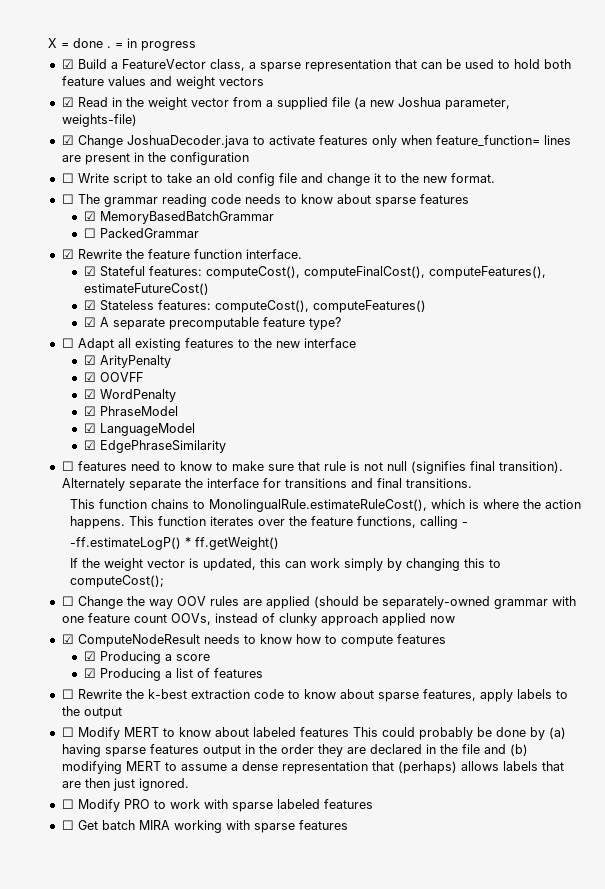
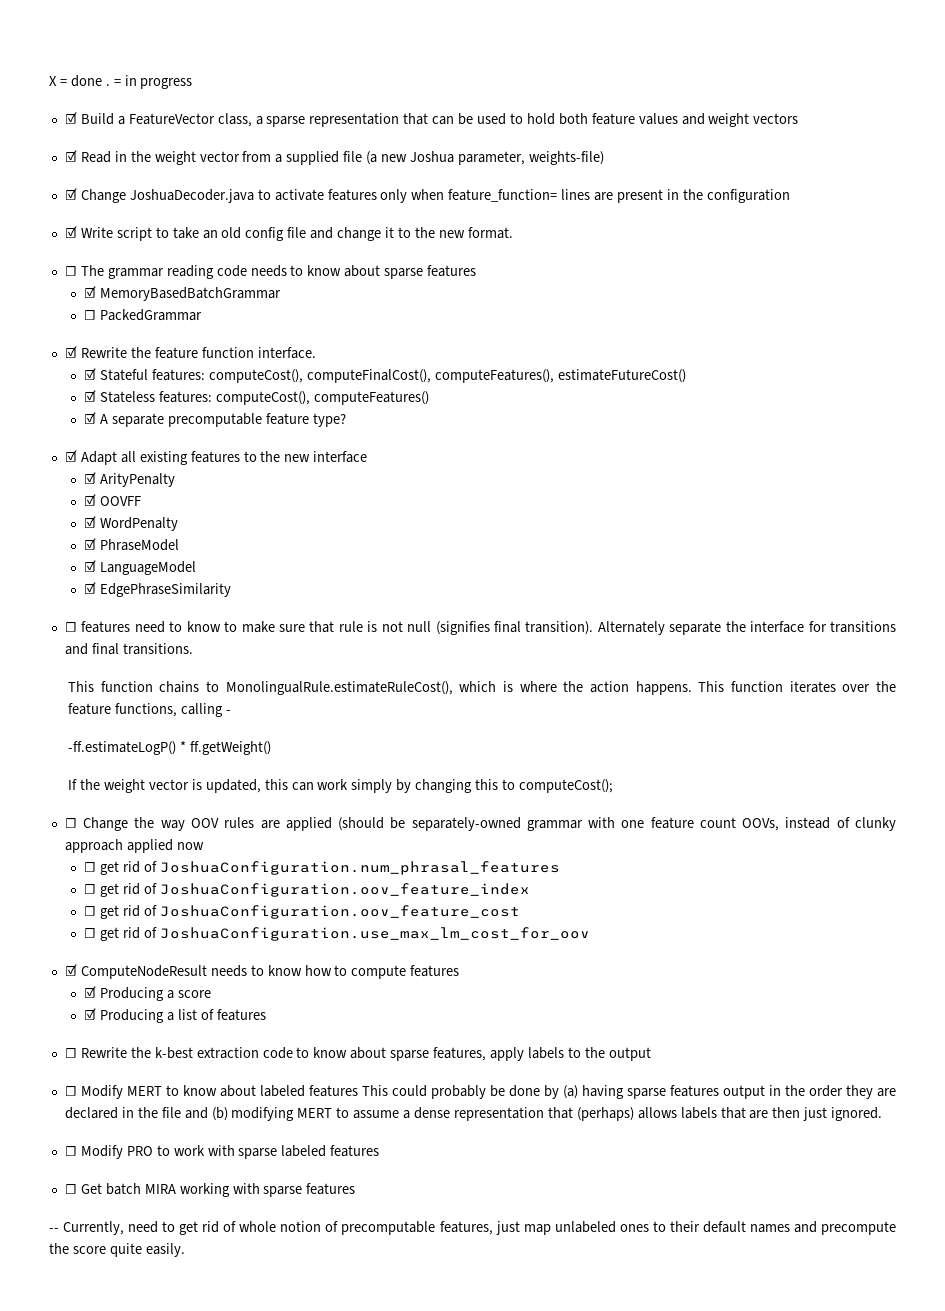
[61,173,74,183] ☐ -> [64,226,77,238] ☑
[61,338,74,348] ☐ -> [64,450,77,462] ☑
(455, 619) none -> [84,861,560,875] [84,883,530,897] [84,905,520,919] [84,927,590,941] // ☐ get rid of JoshuaConfiguration.num_phrasal_features // ☐ get rid of JoshuaConfiguration.oov_feature_index // ☐ get rid of JoshuaConfiguration.oov_feature_cost // ☐ get rid of JoshuaConfiguration.use_max_lm_cost_for_oov
(348, 825) none -> [49,1221,896,1235] [49,1243,185,1257] // -- Currently, need to get rid of whole notion of precomputable features, just map unlabeled ones to their default names and precompute the score quite easily.

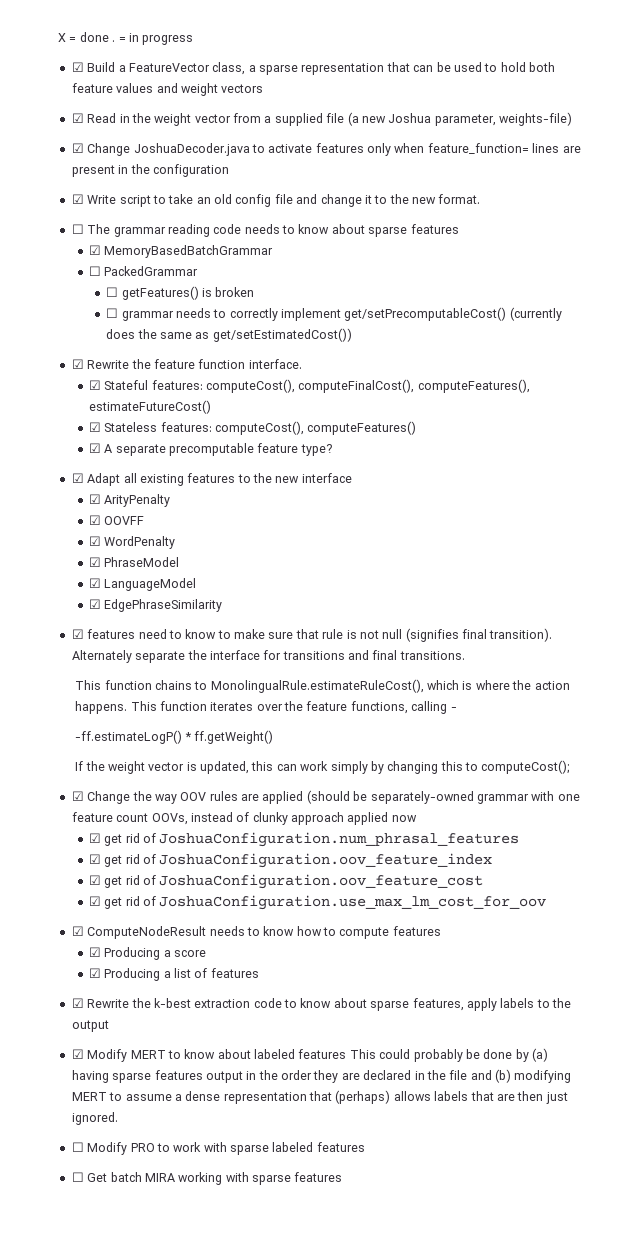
(203, 315) none -> [106,286,255,300] [106,307,562,321] [106,328,352,342] // ☐ getFeatures() is broken // ☐ grammar needs to correctly implement get/setPrecomputableCost() (currently does the same as get/setEstimatedCost())
[64,622,77,632] ☐ -> [71,629,84,639] ☑
[64,818,77,828] ☐ -> [71,791,84,801] ☑
[84,862,97,872] ☐ -> [88,833,101,843] ☑
[84,884,97,894] ☐ -> [88,854,101,864] ☑
[84,906,97,916] ☐ -> [88,875,101,885] ☑
[84,928,97,938] ☐ -> [88,896,101,906] ☑
[64,1048,77,1058] ☐ -> [71,998,84,1008] ☑
[64,1086,77,1096] ☐ -> [71,1049,84,1059] ☑
[49,1221,896,1235] [49,1243,185,1257] // -- Currently, need to get rid of whole notion of precomputable features, just map unlabeled ones to their default names and precompute the score quite easily. -> (343, 1177) none

